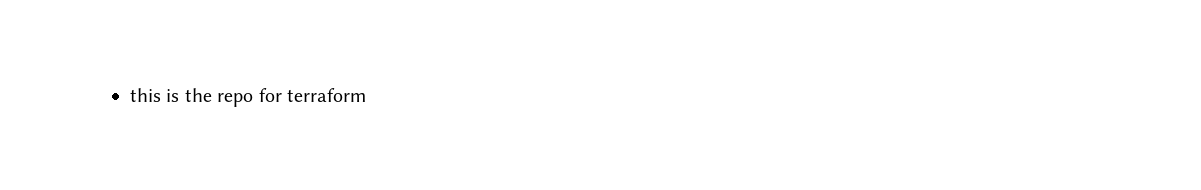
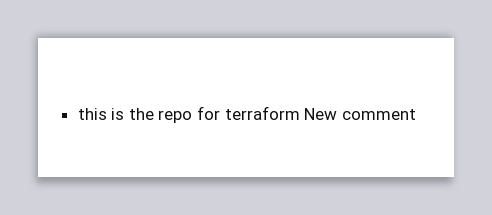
(366, 95) none -> [304,108,416,120] New comment

